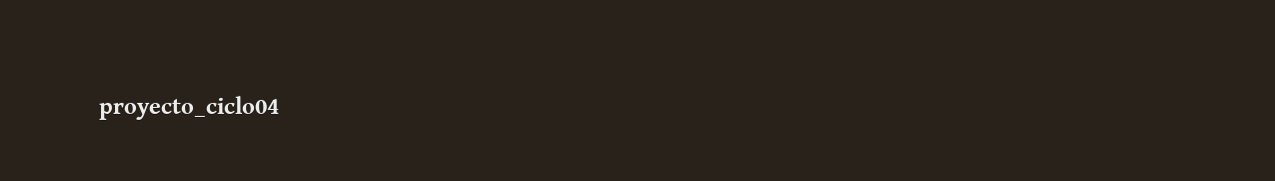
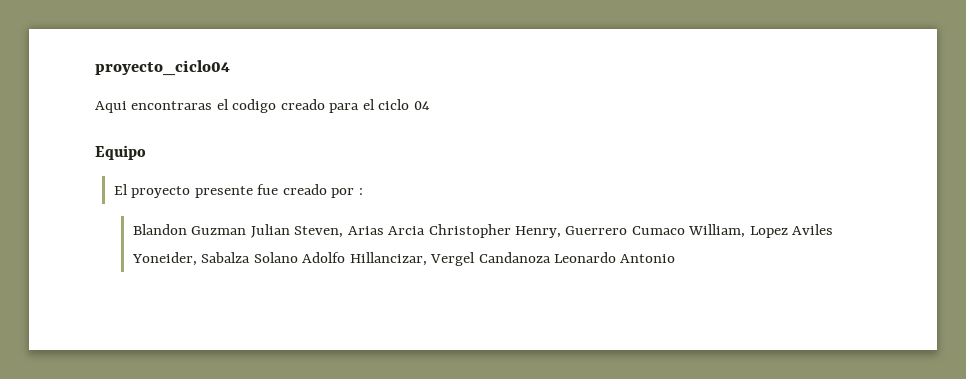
(279, 107) none -> [95,99,430,113] [95,145,146,160] [113,184,363,198] [132,224,834,238] [131,252,676,266] // Aqui encontraras el codigo creado para el ciclo 04 // Equipo // El proyecto presente fue creado por : // Blandon Guzman Julian Steven, Arias Arcia Christopher Henry, Guerrero Cumaco William, Lopez Aviles Yoneider, Sabalza Solano Adolfo Hillancizar, Vergel Candanoza Leonardo Antonio

